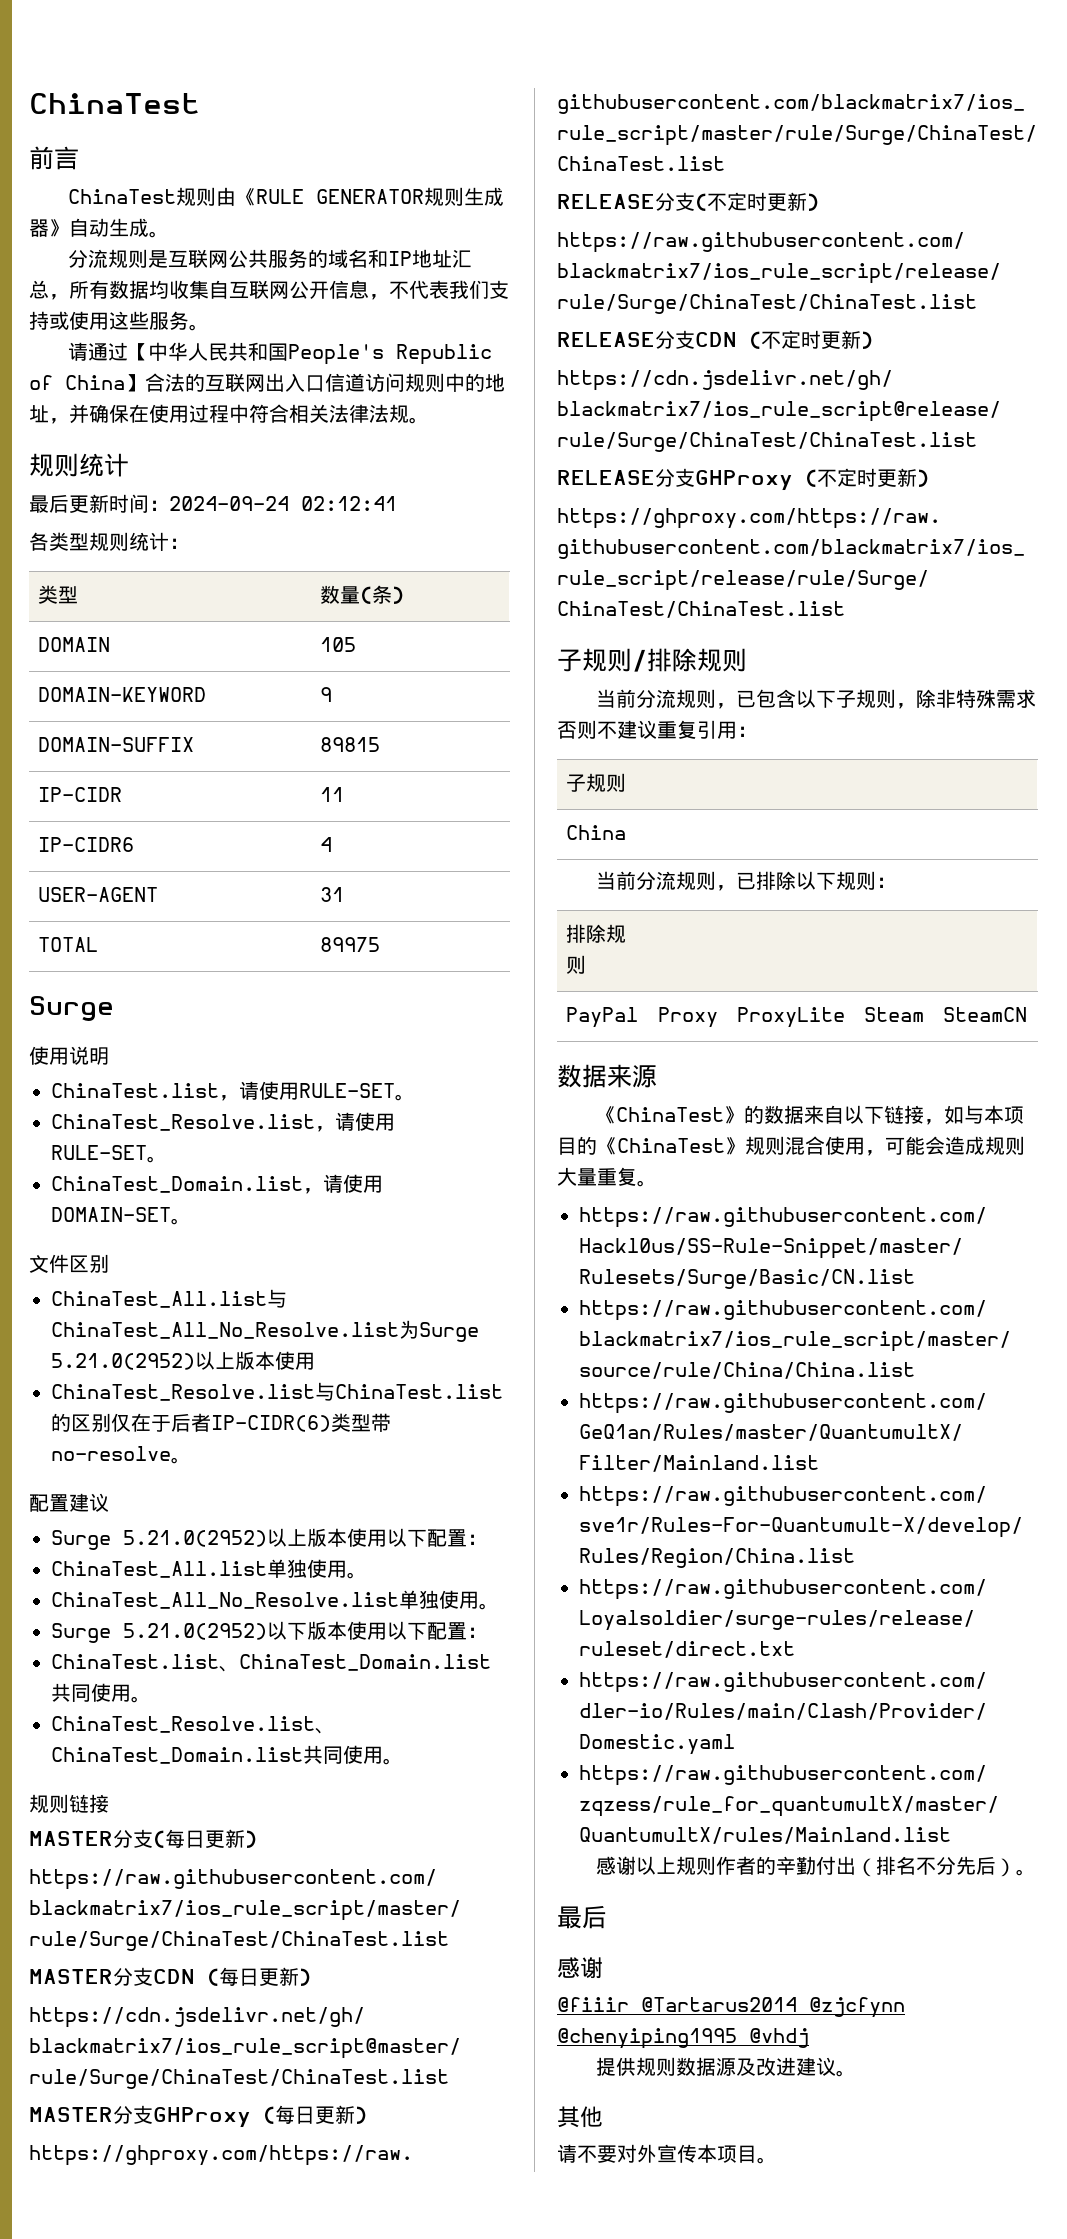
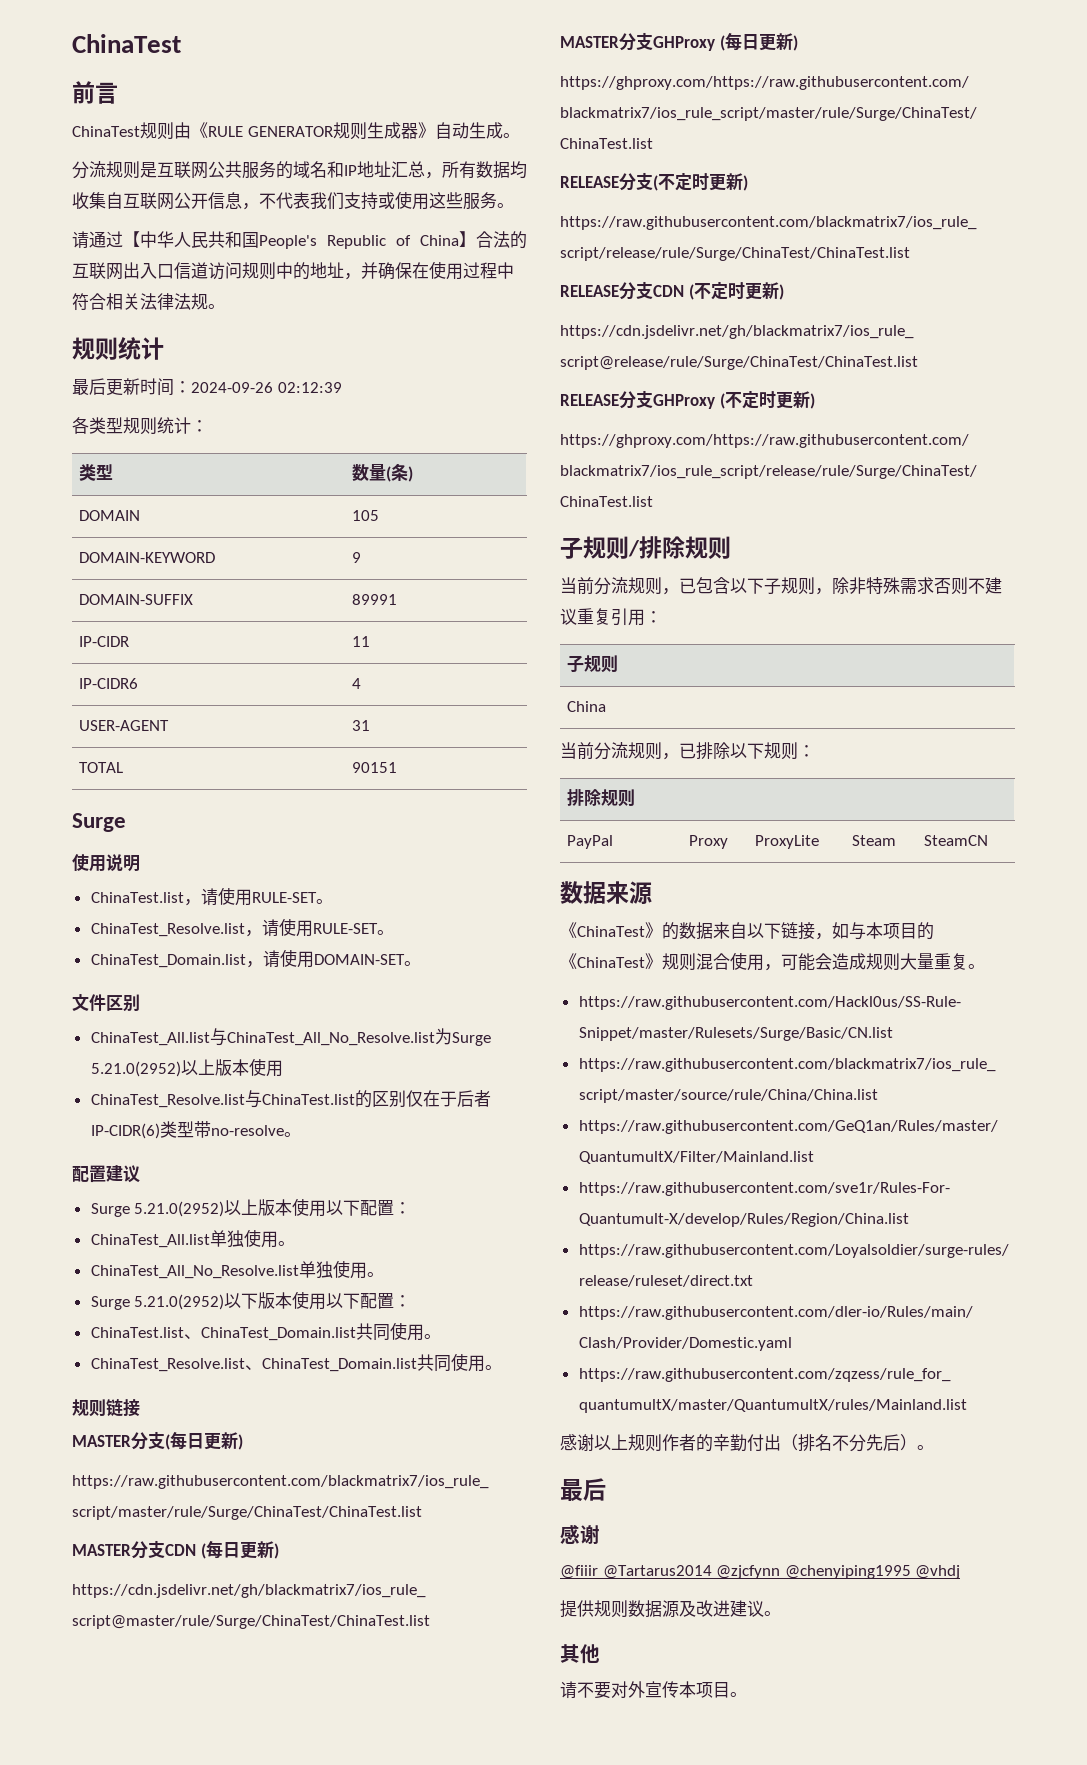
[169,496,397,511] 2024-09-24 02:12:41 -> [191,382,342,393] 2024-09-26 02:12:39
[319,737,380,752] 89815 -> [352,594,398,605] 89991
[319,937,380,952] 89975 -> [352,762,398,773] 90151

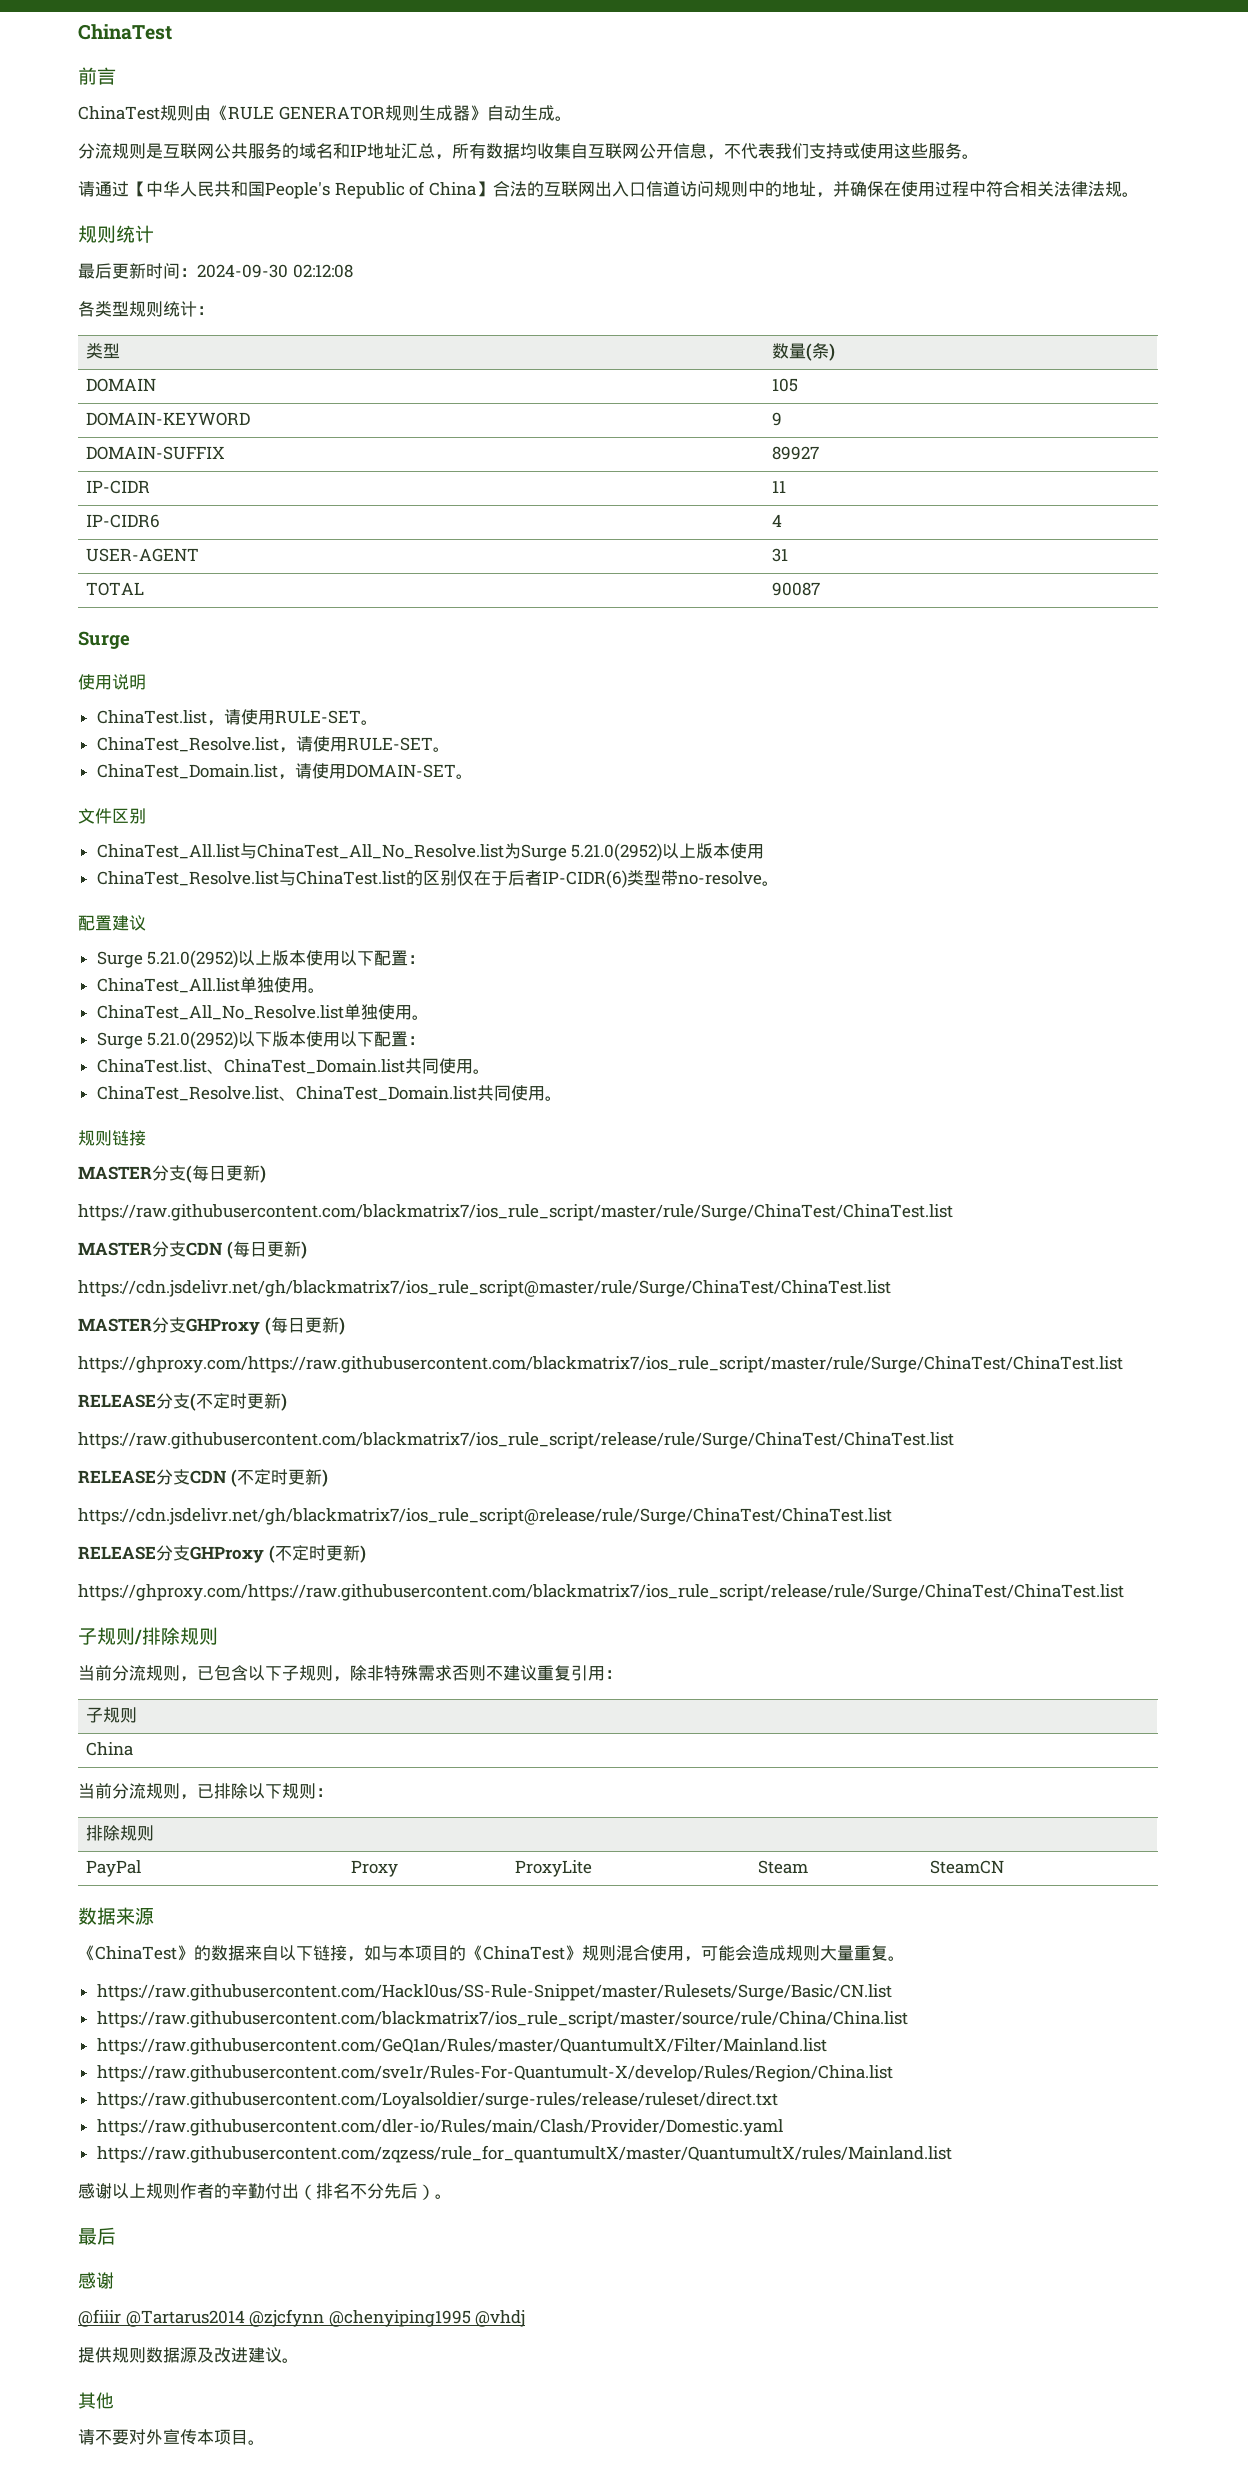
[191,382,342,393] 2024-09-26 02:12:39 -> [197,264,353,278] 2024-09-30 02:12:08
[352,594,398,605] 89991 -> [771,446,819,460] 89927
[352,762,398,773] 90151 -> [771,582,820,596] 90087

